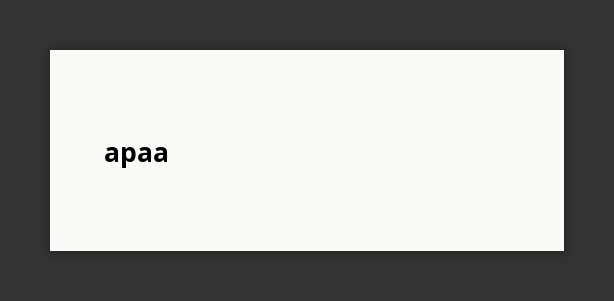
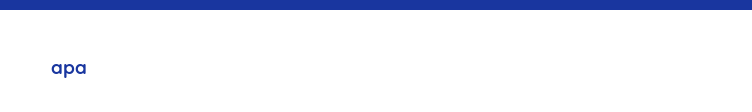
[104,147,169,168] apaa -> [51,64,87,78] apa

